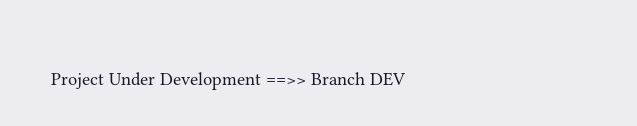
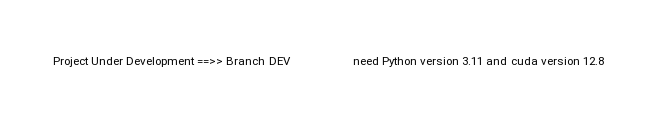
(406, 79) none -> [353,57,604,67] // need Python version 3.11 and cuda version 12.8

